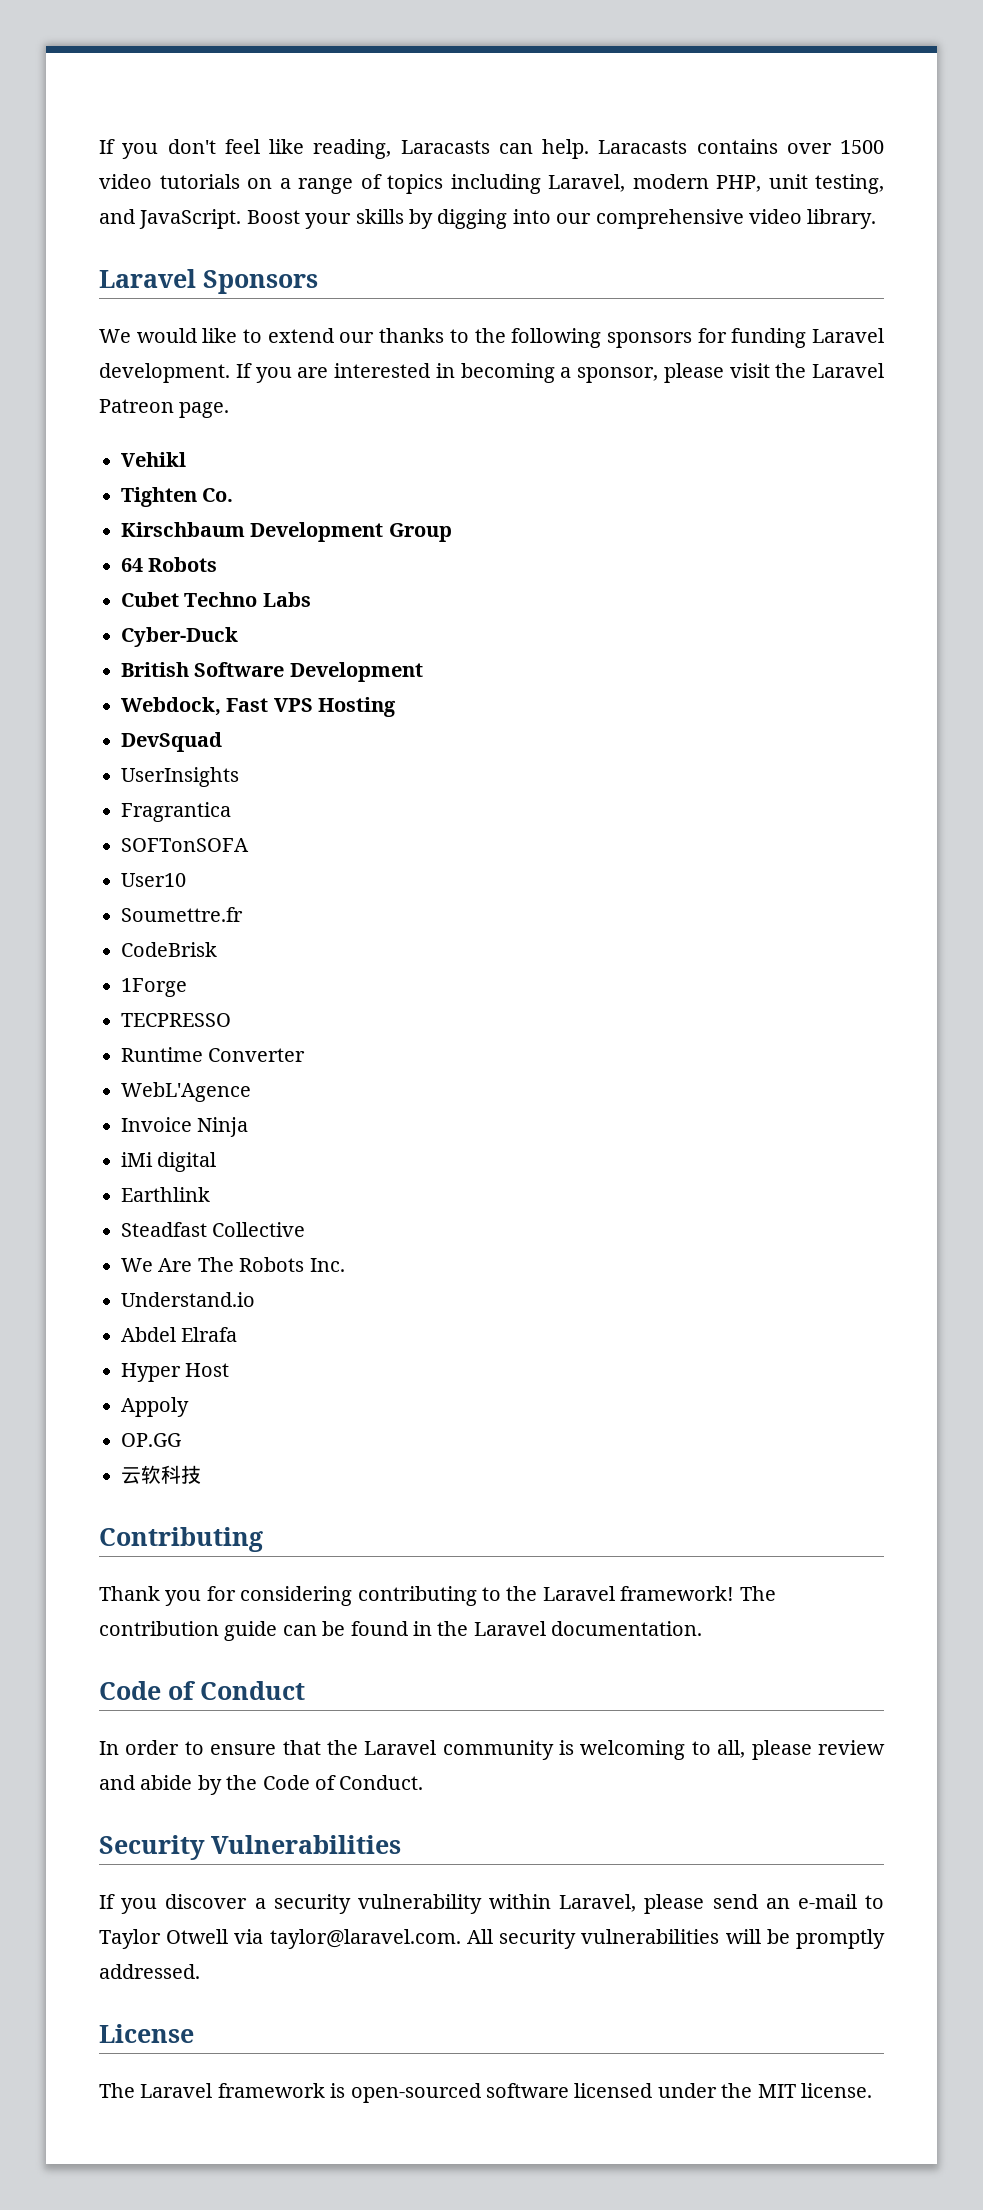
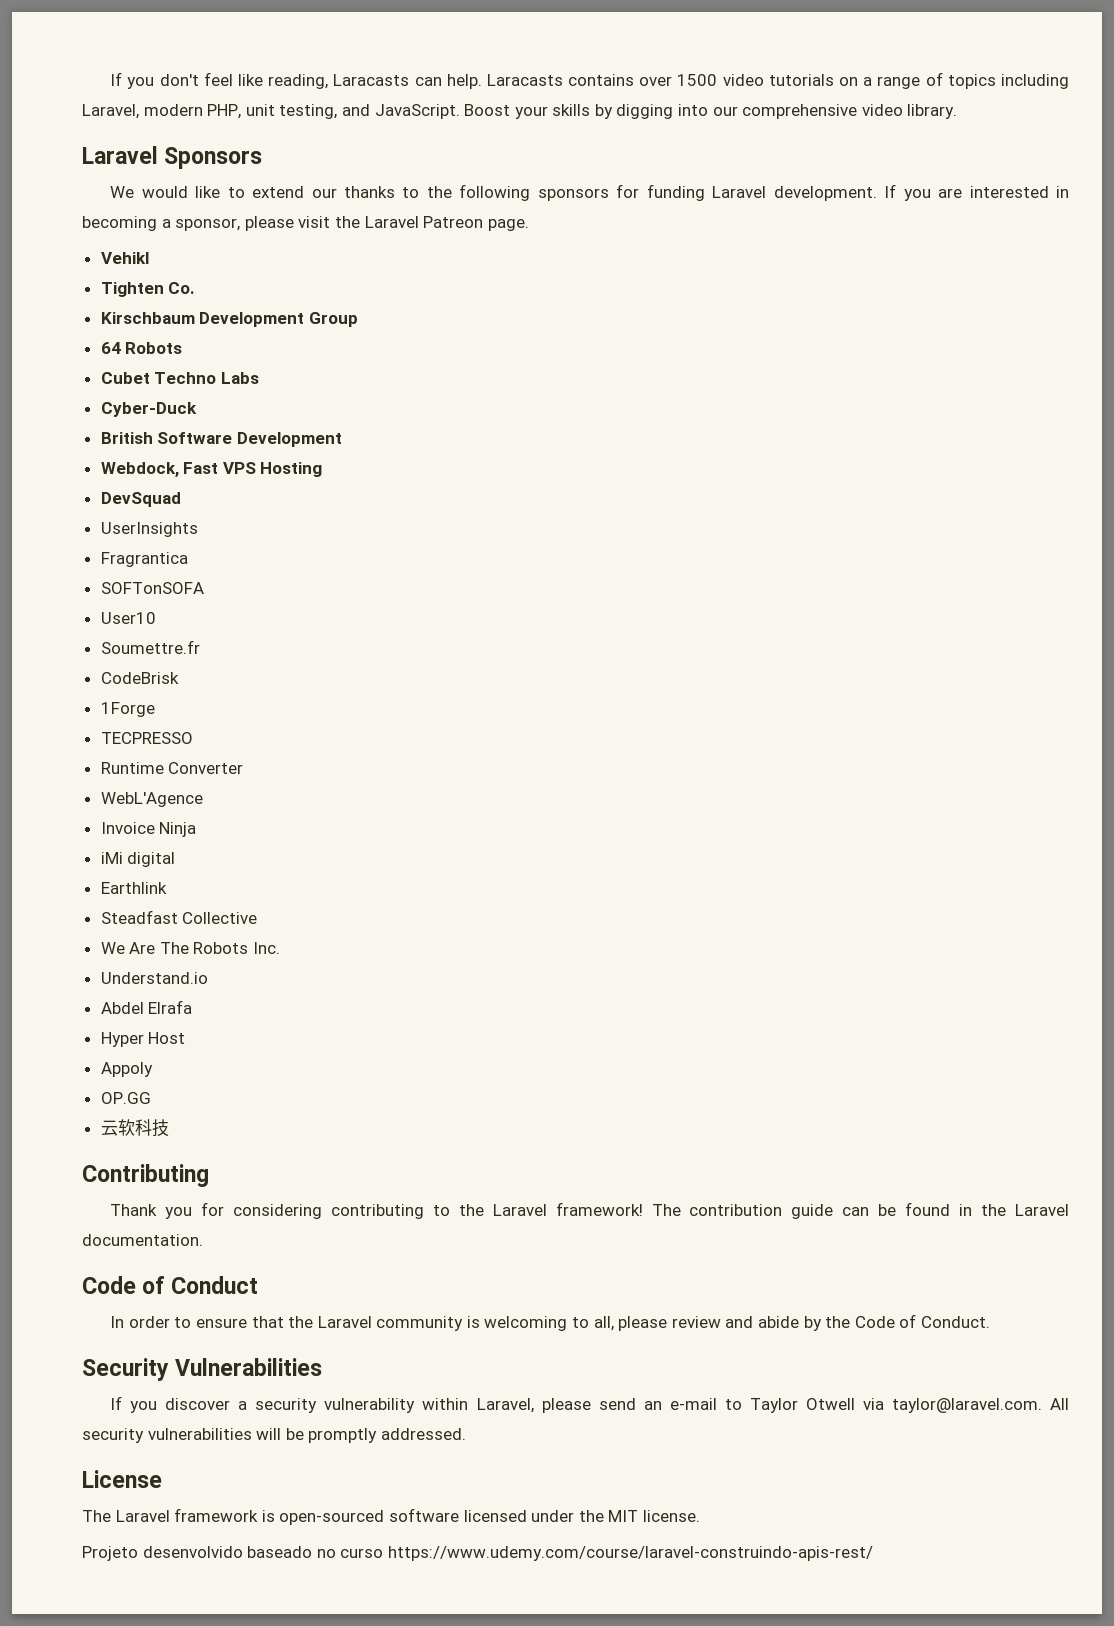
(872, 2090) none -> [82,1546,873,1561] // Projeto desenvolvido baseado no curso https://www.udemy.com/course/laravel-construindo-apis-rest/

